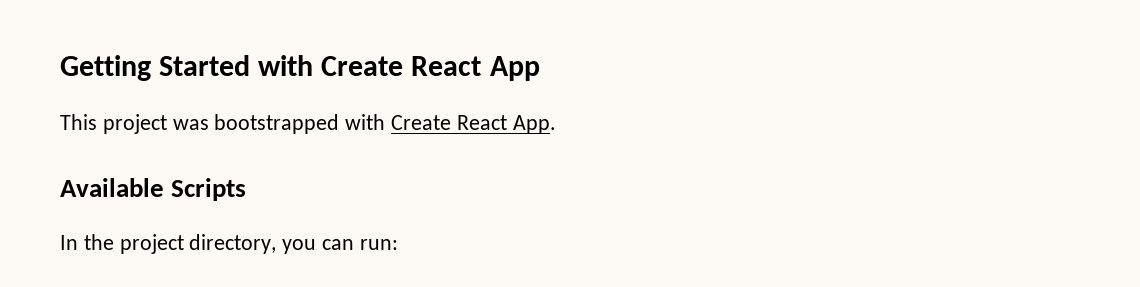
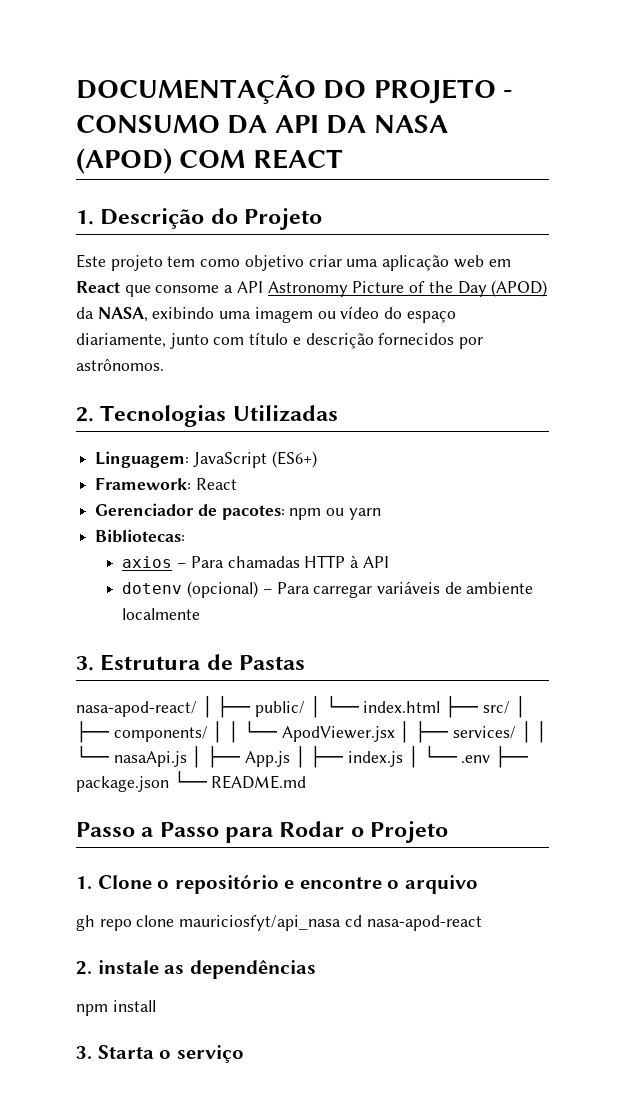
[60,55,540,81] [60,114,556,134] [60,178,247,201] [60,234,398,254] Getting Started with Create React App // This project was bootstrapped with Create React App. // Available Scripts // In the project directory, you can run: -> [76,74,513,104] [76,115,448,134] [76,148,343,174] [76,208,323,230] [76,254,511,271] [76,280,548,297] [76,306,456,323] [76,332,484,349] [76,359,164,371] [76,405,338,427] [95,451,317,468] [95,477,237,490] [95,503,381,520] [95,529,186,543] [122,555,389,568] [122,581,534,598] [122,608,201,620] [76,654,306,671] [76,696,526,718] [76,721,548,743] [76,746,529,768] [76,771,307,792] [76,821,449,843] [76,875,478,894] [76,915,482,931] [76,960,316,979] [76,1000,156,1016] [76,1045,244,1063] DOCUMENTAÇÃO DO PROJETO - CONSUMO DA API DA NASA (APOD) COM REACT // 1. Descrição do Projeto // Este projeto tem como objetivo criar uma aplicação web em React que consome a API Astronomy Picture of the Day (APOD) da NASA, exibindo uma imagem ou vídeo do espaço diariamente, junto com título e descrição fornecidos por astrônomos. // 2. Tecnologias Utilizadas // Linguagem: JavaScript (ES6+) // Framework: React // Gerenciador de pacotes: npm ou yarn // Bibliotecas: // axios – Para chamadas HTTP à API // dotenv (opcional) – Para carregar variáveis de ambiente localmente // 3. Estrutura de Pastas // nasa-apod-react/ │ ├── public/ │ └── index.html ├── src/ │ ├── components/ │ │ └── ApodViewer.jsx │ ├── services/ │ │ └── nasaApi.js │ ├── App.js │ ├── index.js │ └── .env ├── package.json └── README.md // Passo a Passo para Rodar o Projeto // 1. Clone o repositório e encontre o arquivo // gh repo clone mauriciosfyt/api_nasa cd nasa-apod-react // 2. instale as dependências // npm install // 3. Starta o serviço

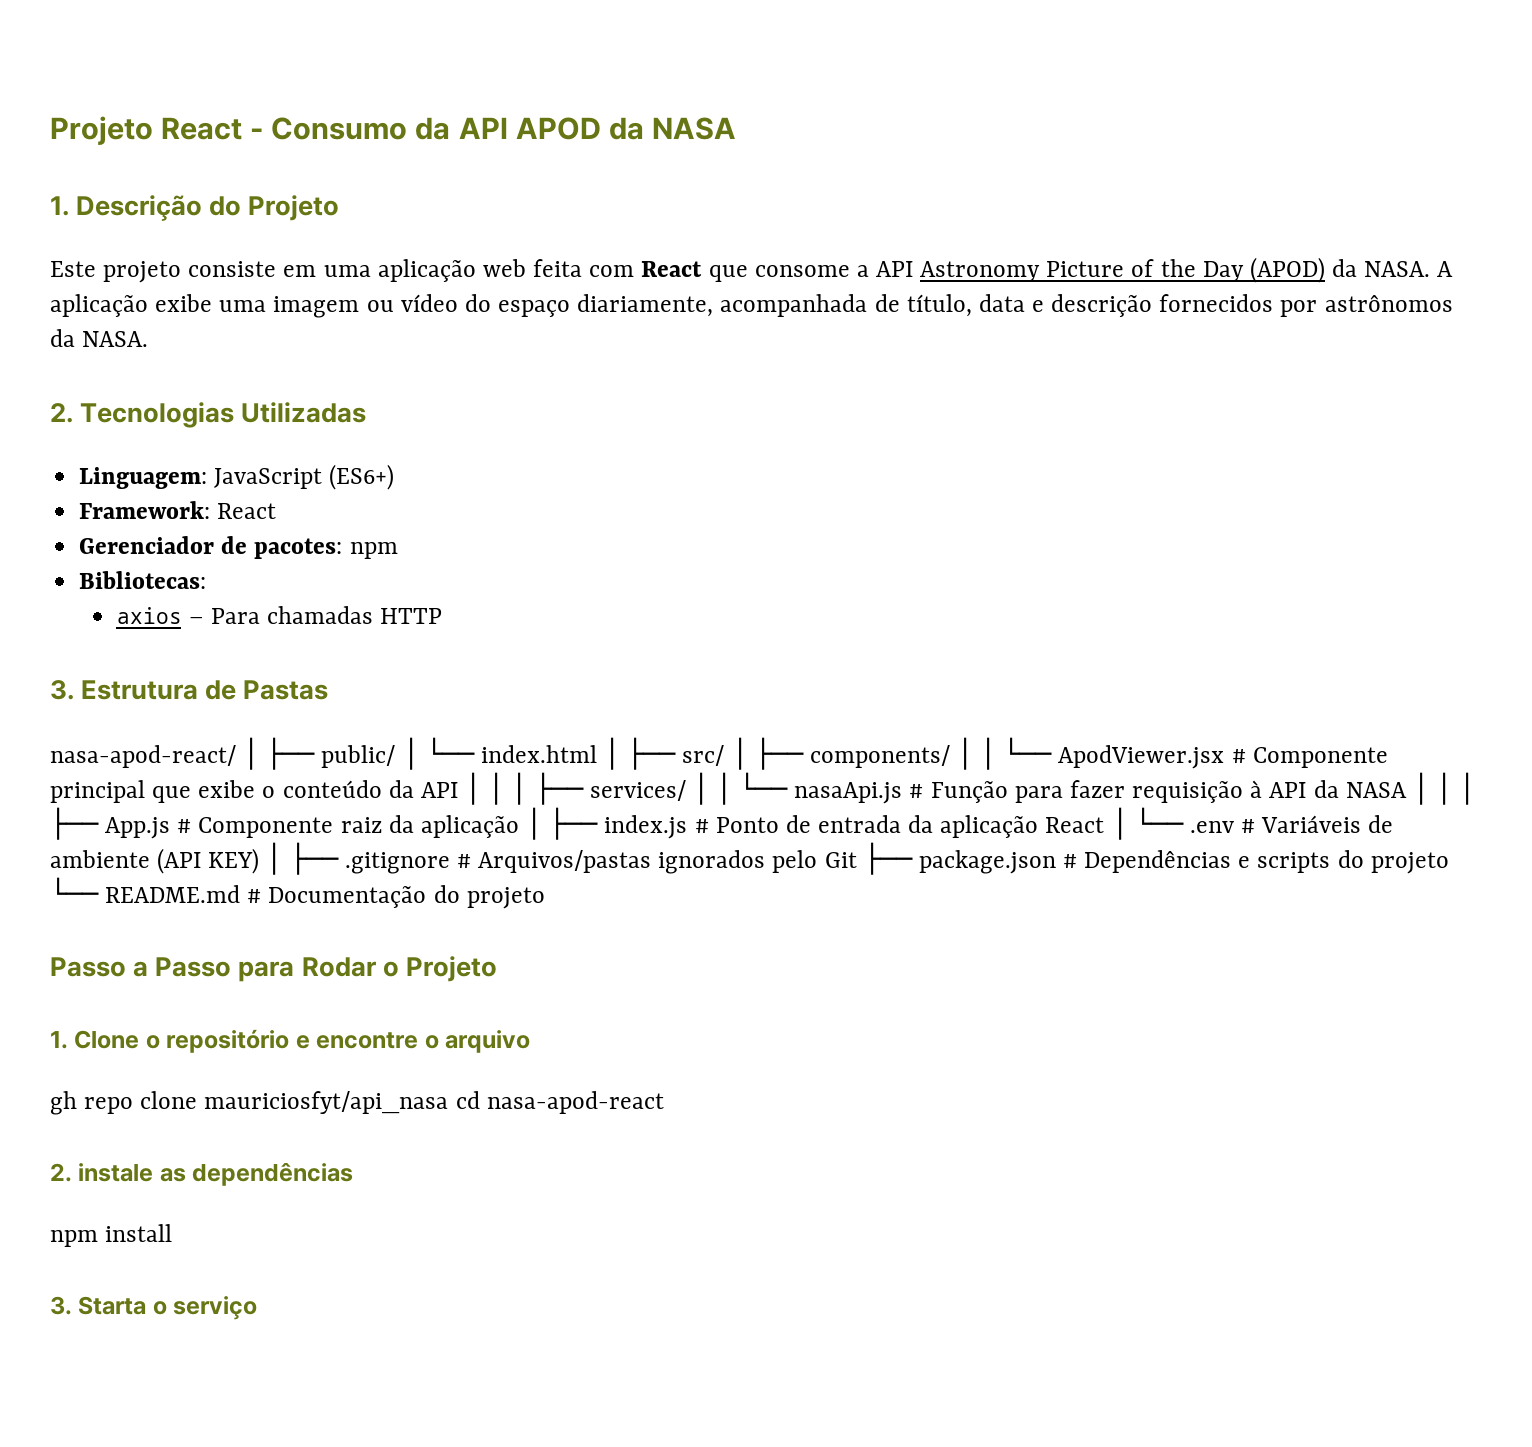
[76,74,513,104] [76,115,448,134] [76,148,343,174] DOCUMENTAÇÃO DO PROJETO - CONSUMO DA API DA NASA (APOD) COM REACT -> [50,116,736,145] Projeto React - Consumo da API APOD da NASA
[167,255,342,271] tem como objetivo criar -> [188,261,317,277] consiste em
[488,259,511,267] em -> [533,259,635,277] feita com
[97,307,215,322] NASA, exibindo -> [1364,261,1454,277] [50,294,213,317] NASA. A aplicação exibe
[169,332,289,349] junto com título -> [720,294,1025,317] acompanhada de título, data
[76,359,164,371] astrônomos. -> [1324,294,1453,312] [50,329,149,347] astrônomos da NASA.
[326,508,381,520] ou yarn -> (398, 550) none
[349,555,389,568] [122,581,534,598] [122,608,201,620] à API // dotenv (opcional) – Para carregar variáveis de ambiente localmente -> (443, 616) none
(441, 707) none -> [604,737,621,770] │
(395, 734) none -> [1231,747,1388,768] [50,772,505,805] # Componente principal que exibe o conteúdo da API │ │
[191,746,529,768] [76,771,307,792] │ ├── App.js │ ├── index.js │ └── .env ├── package.json └── README.md -> [909,772,1476,805] [50,807,1394,840] [50,842,1449,875] [50,877,545,909] # Função para fazer requisição à API da NASA │ │ │ ├── App.js # Componente raiz da aplicação │ ├── index.js # Ponto de entrada da aplicação React │ └── .env # Variáveis de ambiente (API KEY) │ ├── .gitignore # Arquivos/pastas ignorados pelo Git ├── package.json # Dependências e scripts do projeto └── README.md # Documentação do projeto

